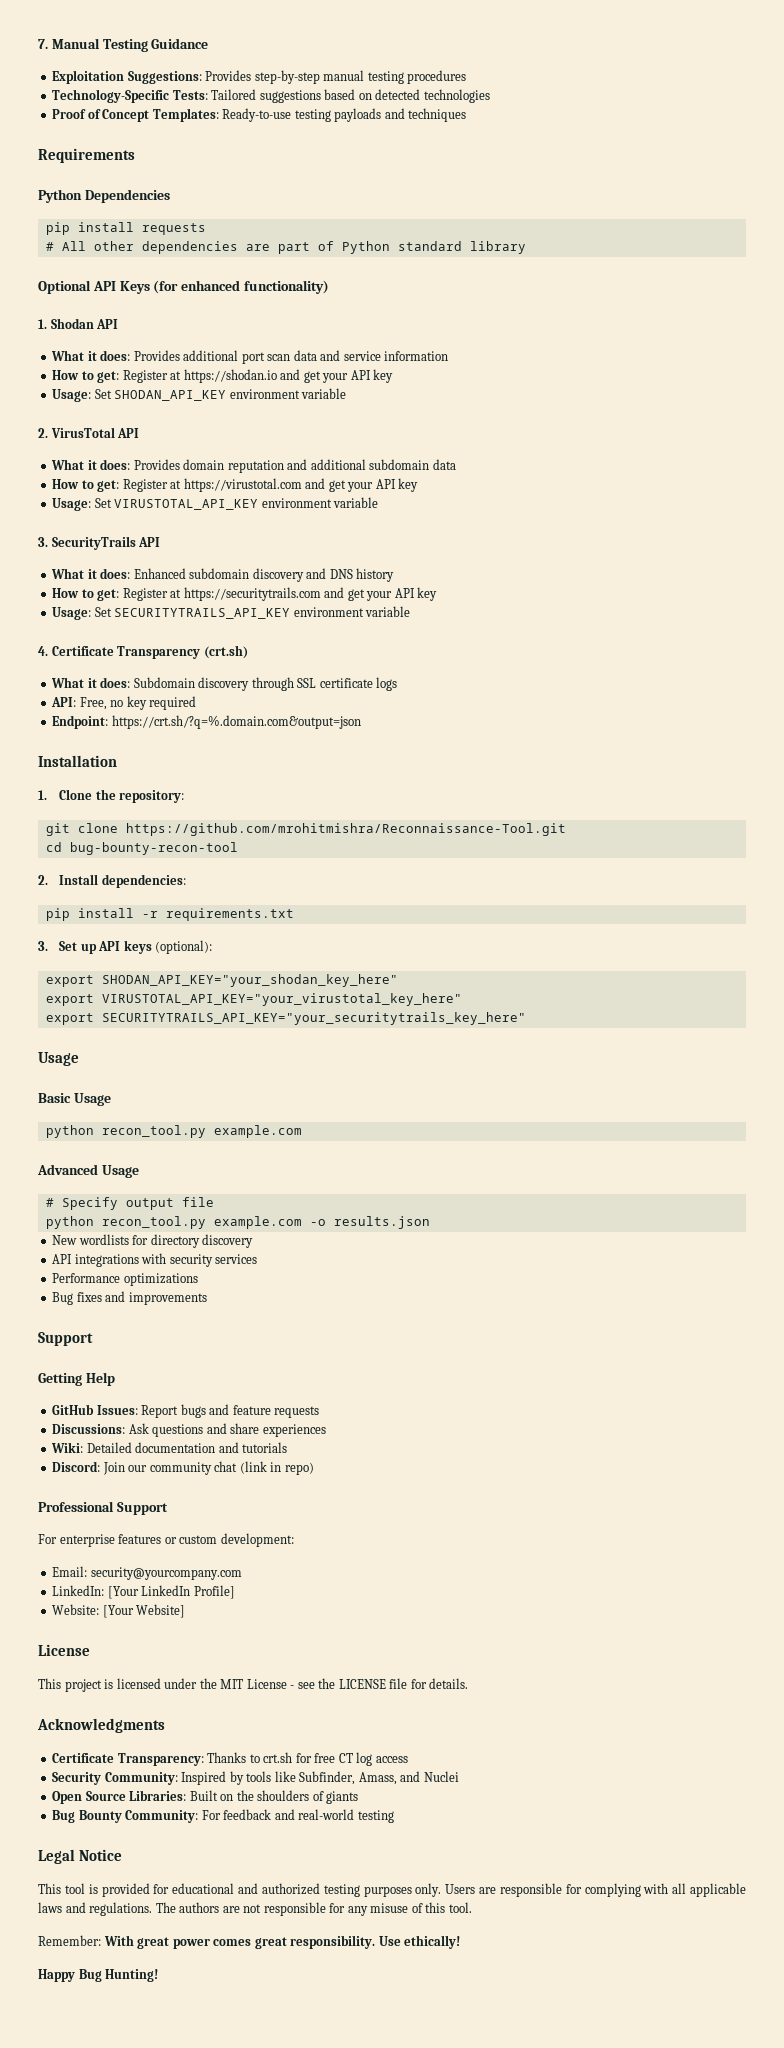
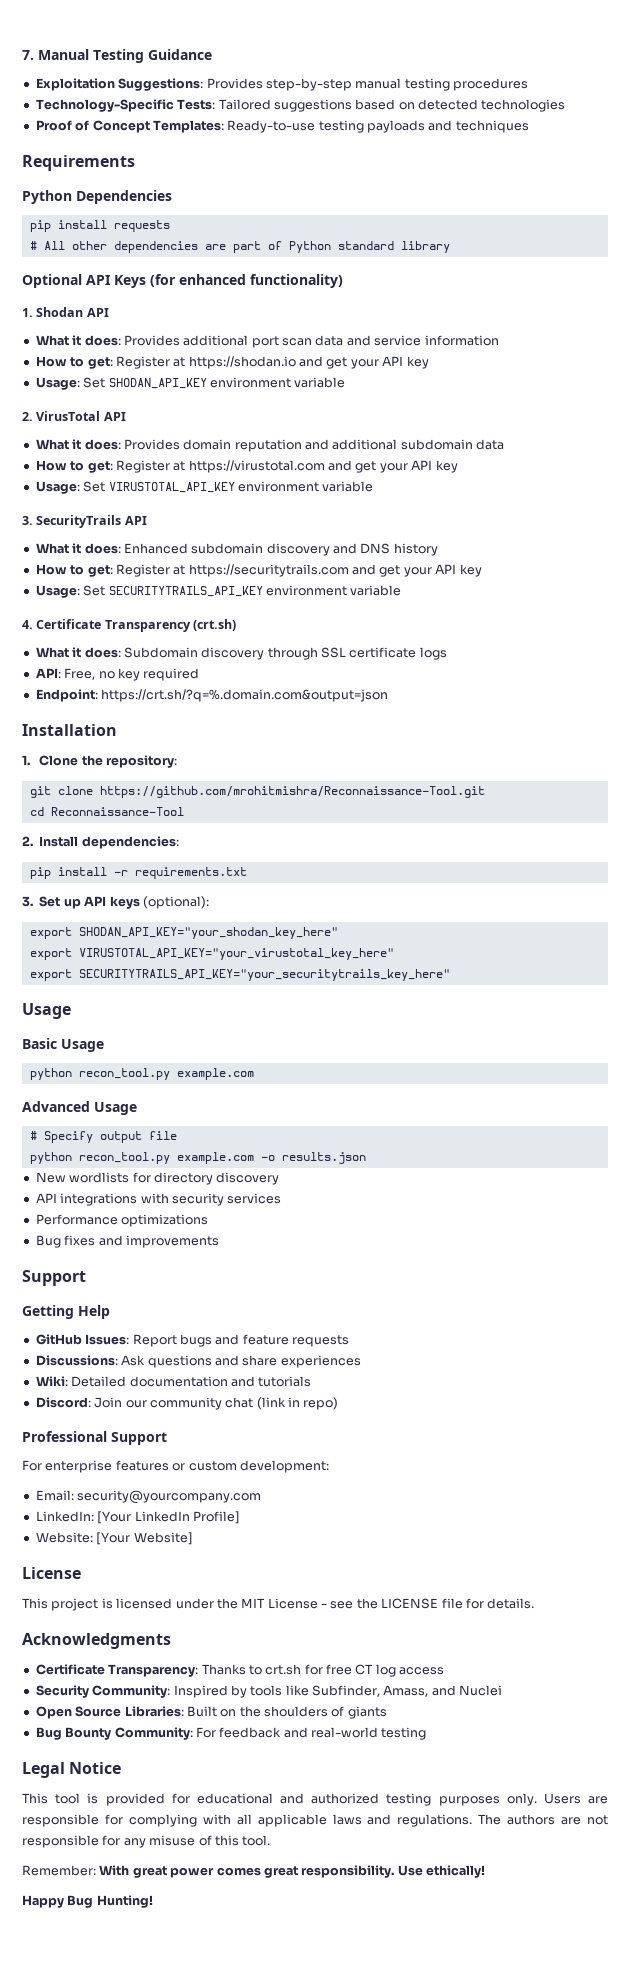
[69,842,238,855] bug-bounty-recon-tool -> [50,807,184,816] Reconnaissance-Tool

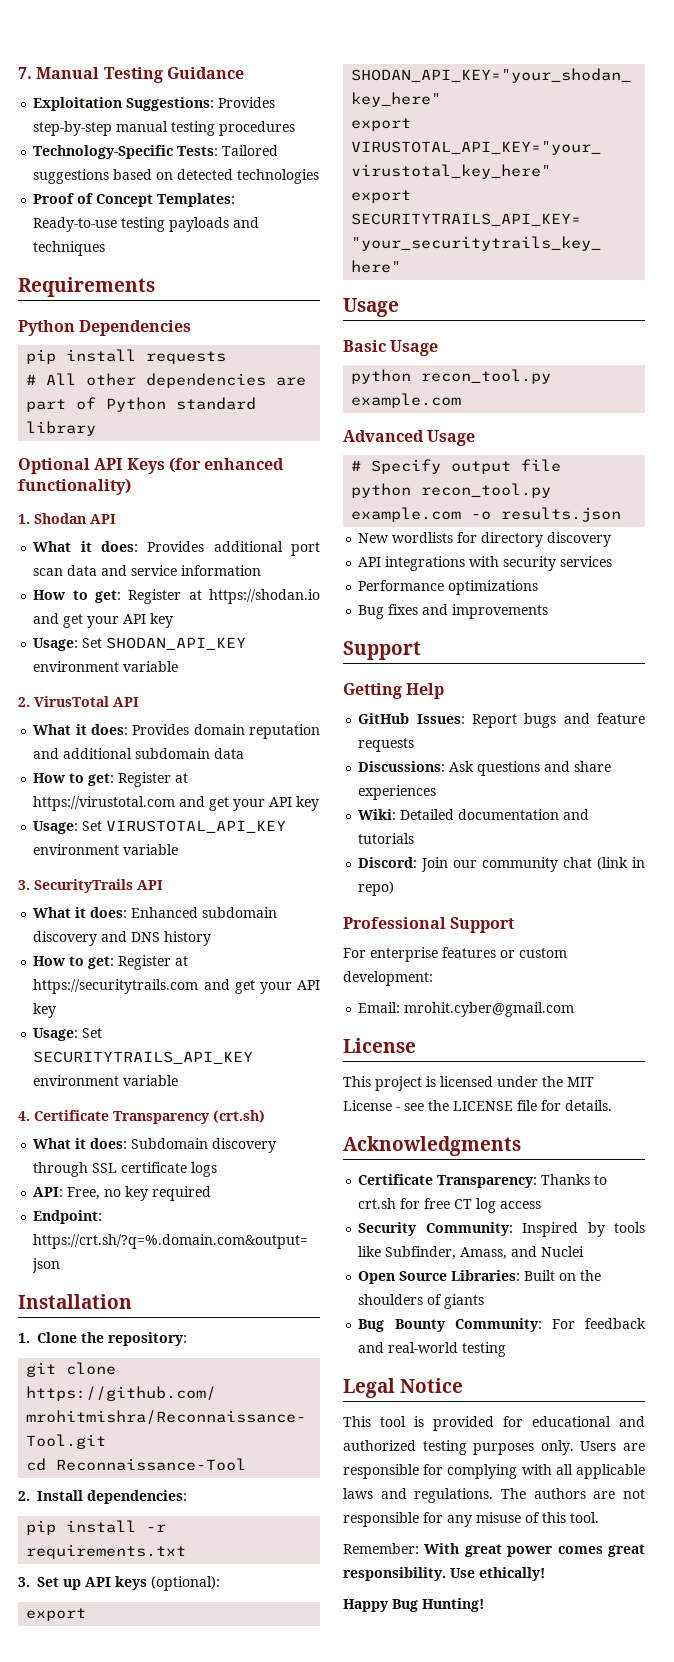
[77,1490,262,1504] [35,1511,240,1524] [35,1532,193,1545] security@yourcompany.com // LinkedIn: [Your LinkedIn Profile] // Website: [Your Website] -> [404,1002,575,1017] mrohit.cyber@gmail.com

